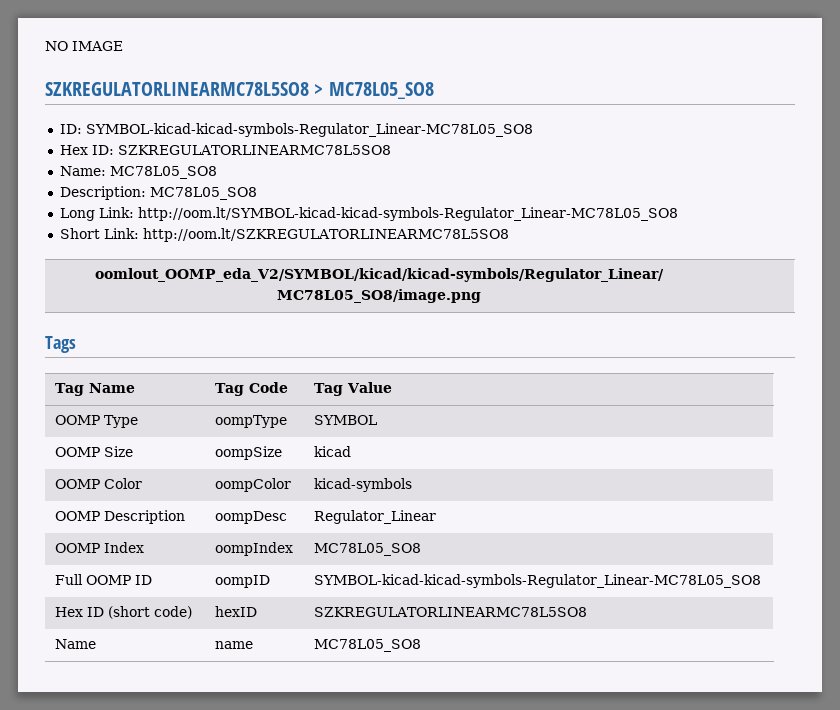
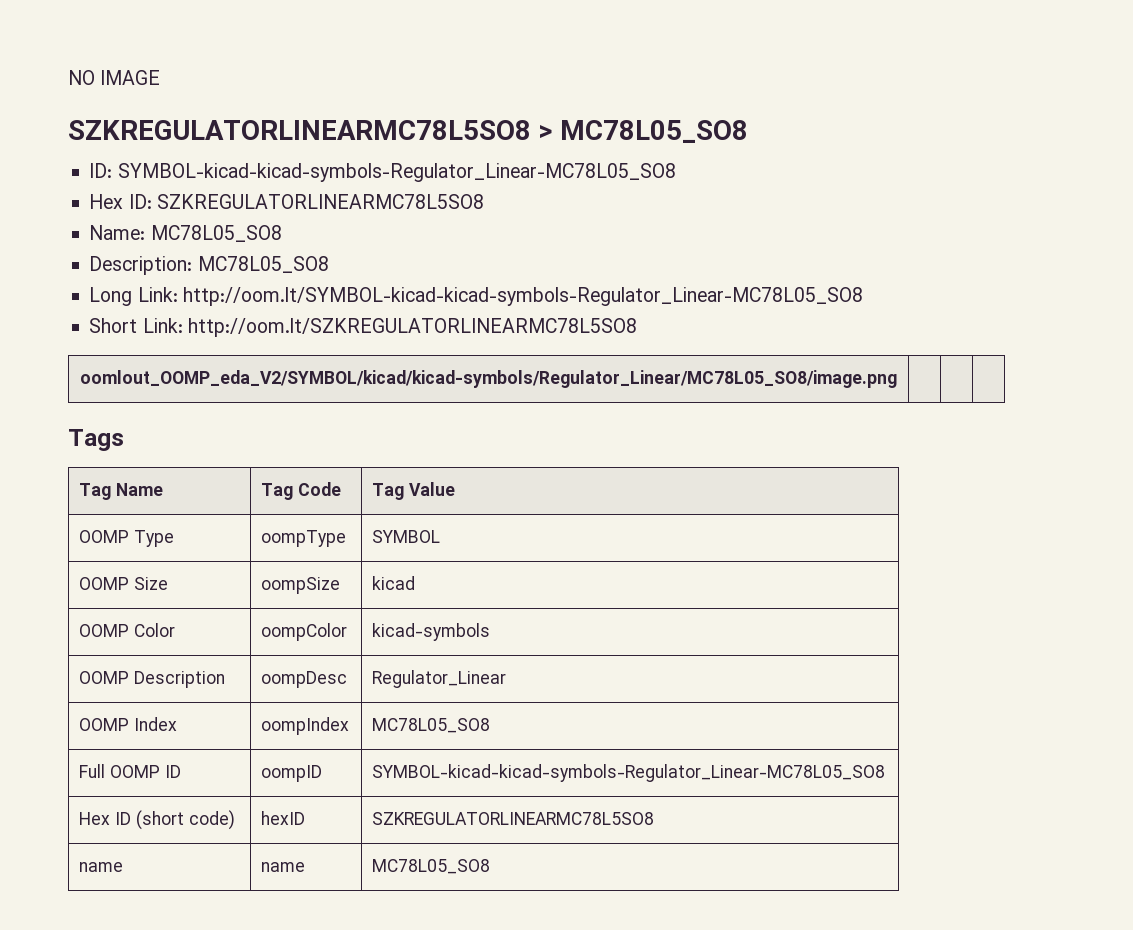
[55,639,97,649] Name -> [79,862,124,872] name

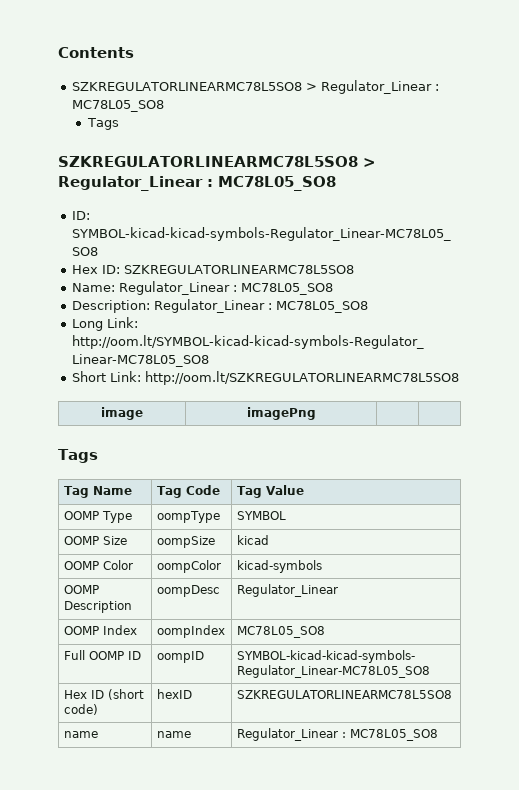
[68,70,161,85] [68,120,553,140] NO IMAGE // SZKREGULATORLINEARMC78L5SO8 > -> [58,47,134,58] [72,80,440,94] [72,100,165,112] [86,118,119,130] [58,156,376,167] [58,176,213,191] Contents // SZKREGULATORLINEARMC78L5SO8 > Regulator_Linear : MC78L05_SO8 // Tags // SZKREGULATORLINEARMC78L5SO8 > Regulator_Linear :
(146, 232) none -> [119,281,238,295] Regulator_Linear :
(193, 265) none -> [154,299,273,313] Regulator_Linear :
[79,370,897,388] oomlout_OOMP_eda_V2/SYMBOL/kicad/kicad-symbols/Regulator_Linear/MC78L05_SO8/image.png | -> [101,407,143,420] [246,407,316,420] image | imagePng
(306, 867) none -> [236,728,346,741] Regulator_Linear :

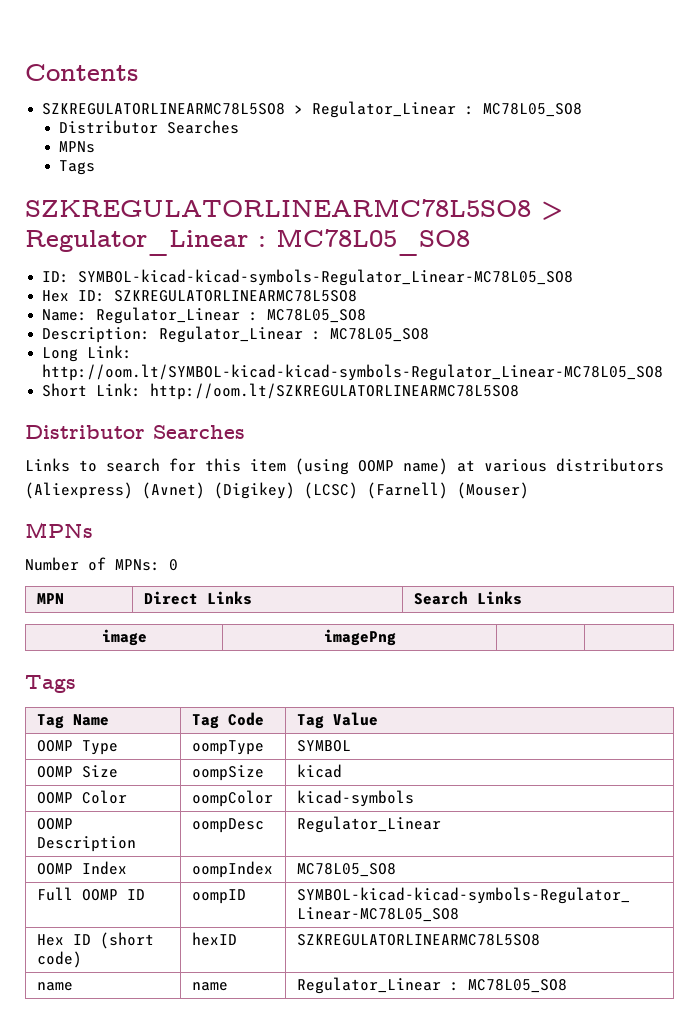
(165, 106) none -> [59,120,240,134] [59,141,96,153] // Distributor Searches // MPNs
(460, 378) none -> [25,425,245,439] [25,458,664,475] [25,482,529,499] [25,522,93,538] [25,557,178,571] [36,593,64,604] [143,591,252,605] [413,591,522,605] // Distributor Searches // Links to search for this item (using OOMP name) at various distributors // (Aliexpress) (Avnet) (Digikey) (LCSC) (Farnell) (Mouser) // MPNs // Number of MPNs: 0 // MPN | Direct Links | Search Links

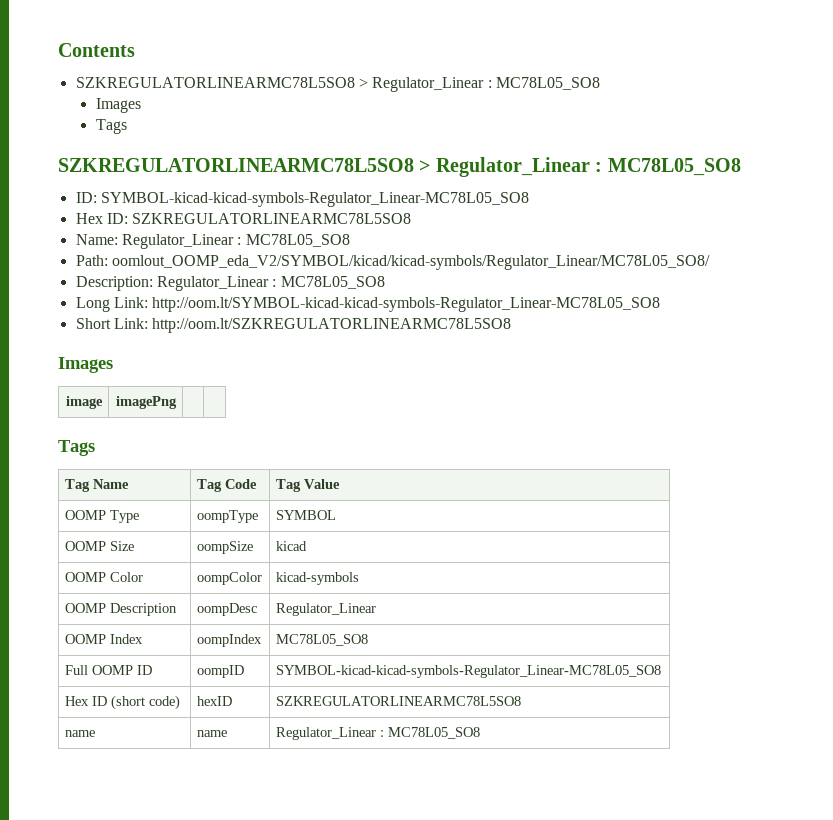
[59,120,240,134] [59,141,96,153] Distributor Searches // MPNs -> [95,98,141,113] Images
(367, 316) none -> [75,255,710,270] // Path: oomlout_OOMP_eda_V2/SYMBOL/kicad/kicad-symbols/Regulator_Linear/MC78L05_SO8/
[25,425,245,439] [25,458,664,475] [25,482,529,499] [25,522,93,538] [25,557,178,571] [36,593,64,604] [143,591,252,605] [413,591,522,605] Distributor Searches // Links to search for this item (using OOMP name) at various distributors // (Aliexpress) (Avnet) (Digikey) (LCSC) (Farnell) (Mouser) // MPNs // Number of MPNs: 0 // MPN | Direct Links | Search Links -> [58,357,113,373] Images

